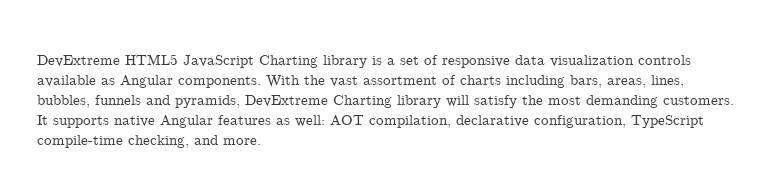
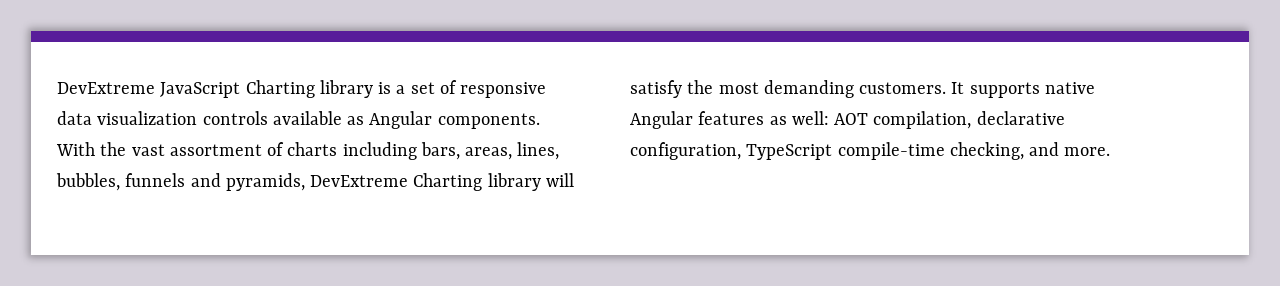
[37,54,178,67] DevExtreme HTML5 -> [57,82,155,94] DevExtreme

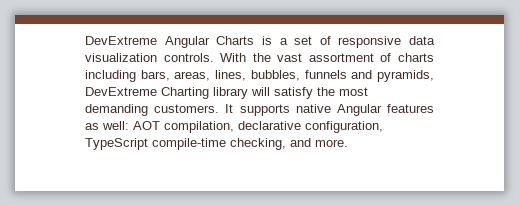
[57,80,373,98] DevExtreme JavaScript Charting library -> [85,36,255,48] DevExtreme Angular Charts
[202,111,540,129] controls available as Angular components. -> [163,53,214,62] controls.

